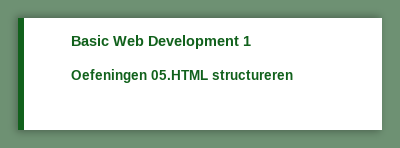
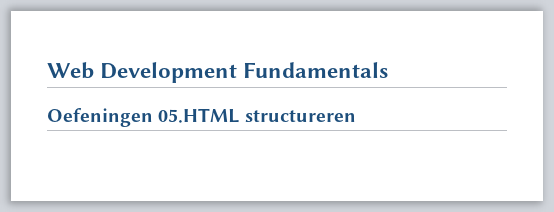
[71,35,109,46] Basic -> (47, 70) none
[243,36,251,46] 1 -> [243,62,389,78] Fundamentals

